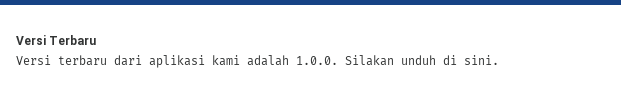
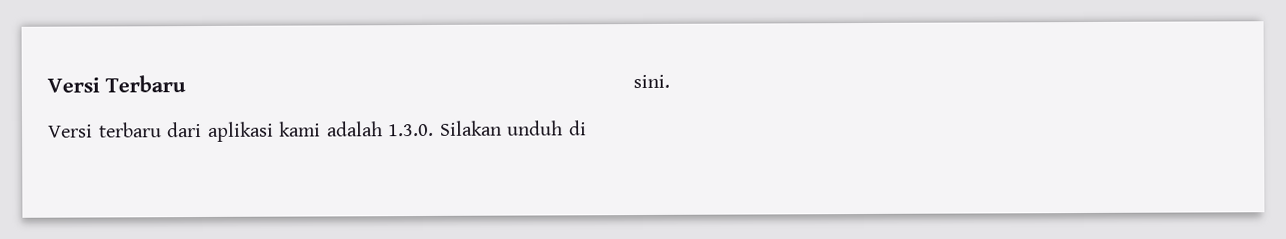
[296,56,338,65] 1.0.0. -> [388,123,435,137] 1.3.0.

